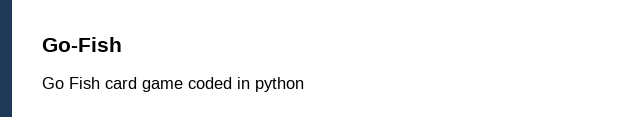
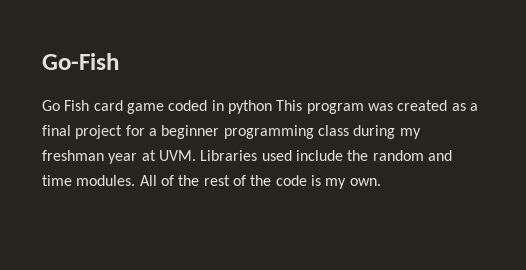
(304, 84) none -> [276,100,478,114] [42,125,421,139] [42,150,452,164] [42,175,381,189] This program was created as a final project for a beginner programming class during my freshman year at UVM. Libraries used include the random and time modules. All of the rest of the code is my own.

